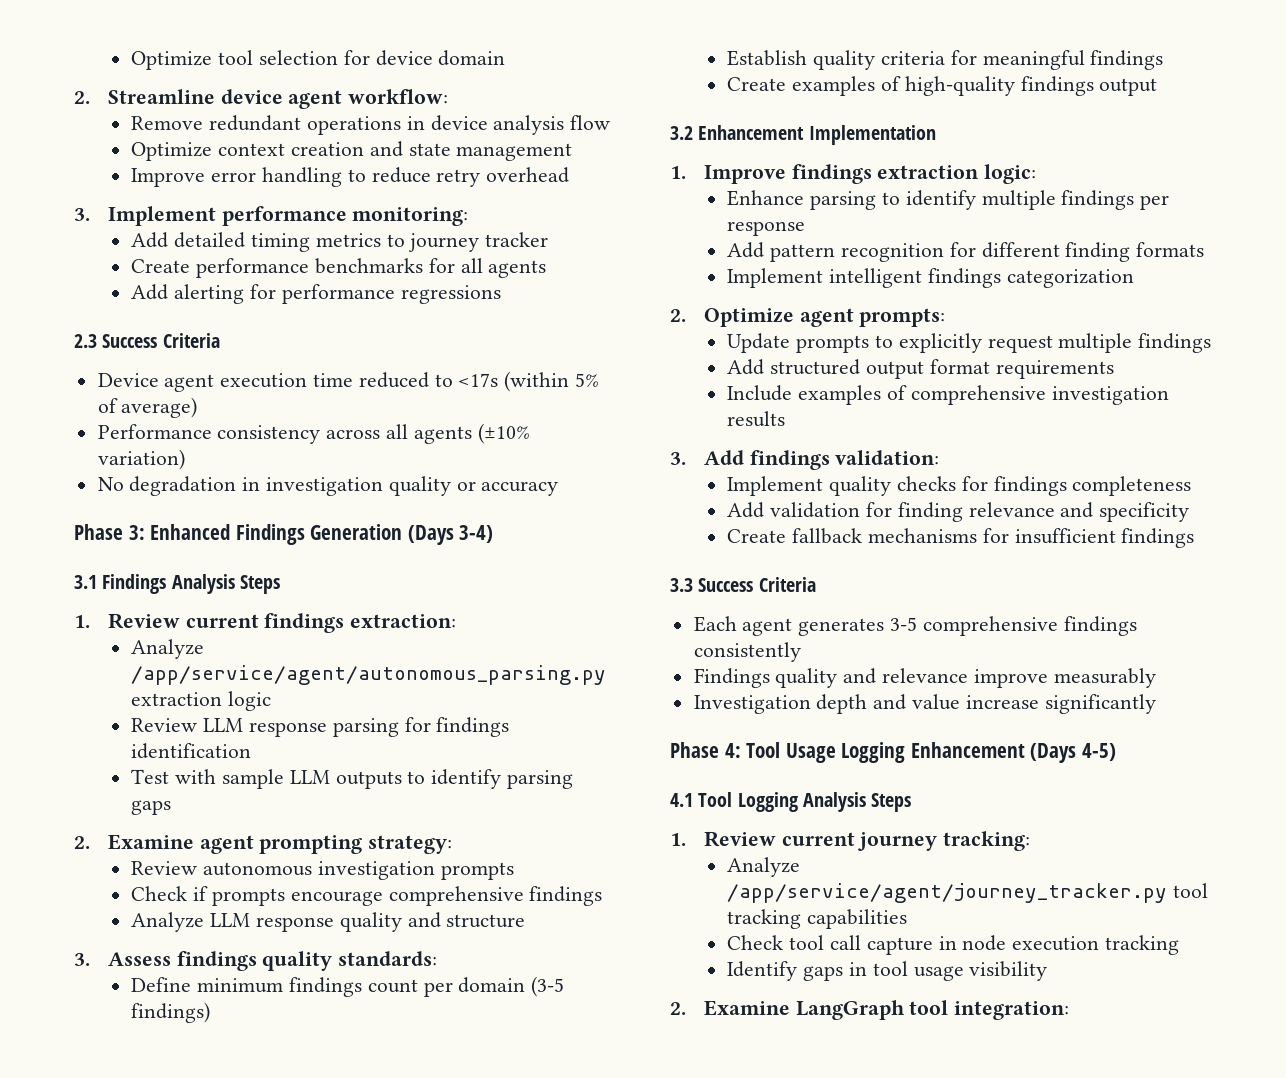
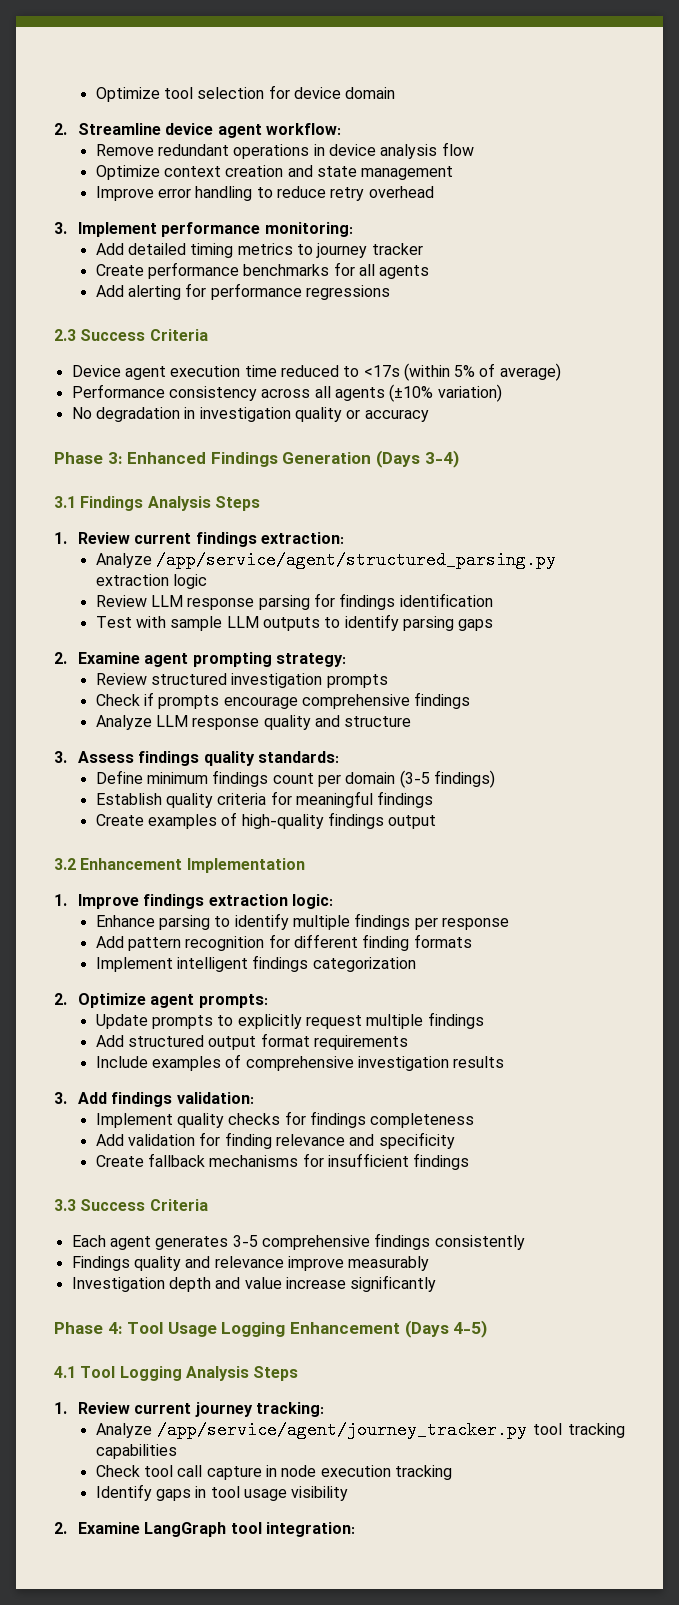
[131,665,607,685] /app/service/agent/autonomous_parsing.py -> [155,551,556,569] /app/service/agent/structured_parsing.py
[203,862,313,876] autonomous -> [150,673,227,685] structured

